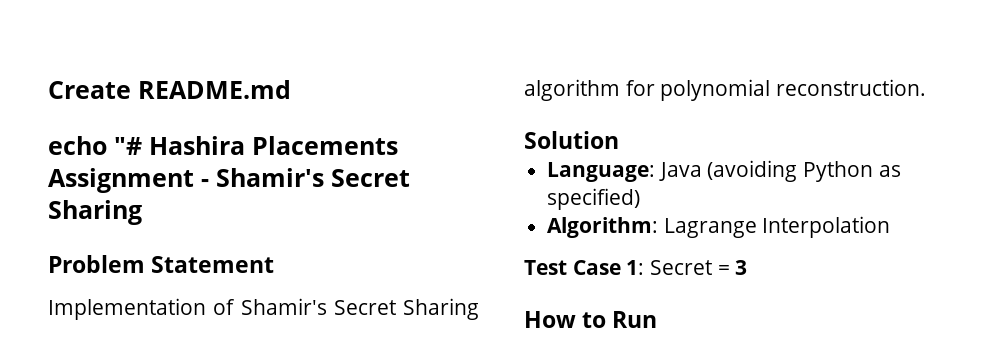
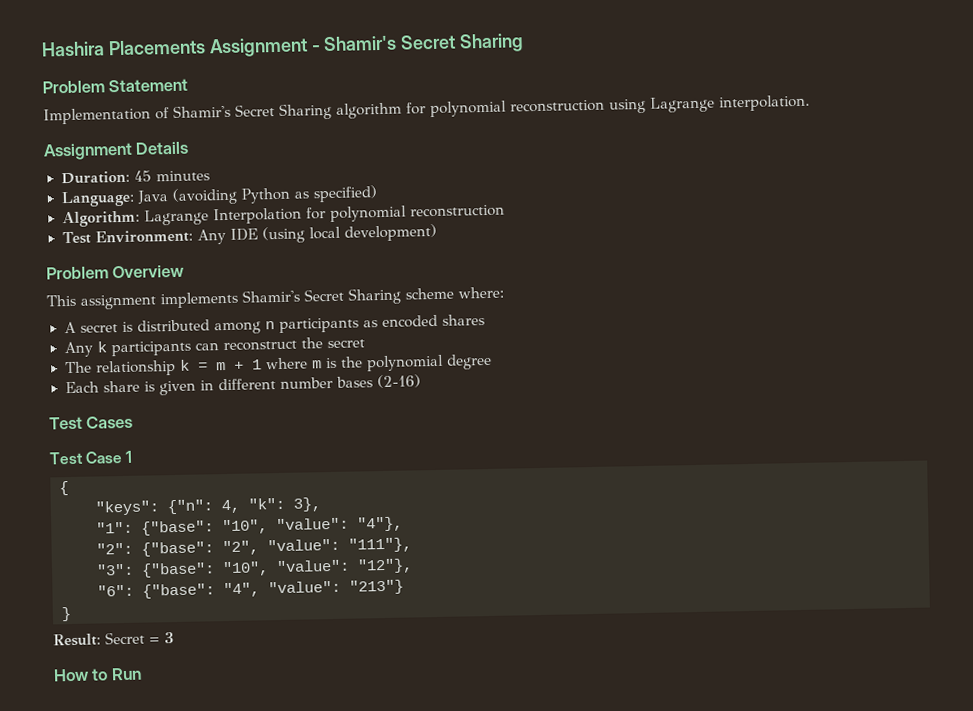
[48,80,291,99] [48,136,142,155] Create README.md // echo "# -> (41, 49) none
[776,79,927,96] [524,131,619,149] reconstruction. // Solution -> [510,94,810,114] [43,141,190,161] [60,170,210,185] reconstruction using Lagrange interpolation. // Assignment Details // Duration: 45 minutes
[524,260,645,275] // Test Case 1: -> [305,204,505,222] [61,223,438,245] [46,264,185,280] [46,286,504,310] [63,314,485,335] [63,337,365,358] [64,353,492,377] [64,374,421,396] [49,415,134,430] [49,450,133,465] [59,481,69,496] [95,497,321,516] [96,516,403,536] [96,537,412,557] [96,558,413,578] [97,579,404,599] [61,607,72,622] [53,633,101,647] for polynomial reconstruction // Test Environment: Any IDE (using local development) // Problem Overview // This assignment implements Shamir's Secret Sharing scheme where: // A secret is distributed among n participants as encoded shares // Any k participants can reconstruct the secret // The relationship k = m + 1 where m is the polynomial degree // Each share is given in different number bases (2-16) // Test Cases // Test Case 1 // { // "keys": {"n": 4, "k": 3}, // "1": {"base": "10", "value": "4"}, // "2": {"base": "2", "value": "111"}, // "3": {"base": "10", "value": "12"}, // "6": {"base": "4", "value": "213"} // } // Result:

